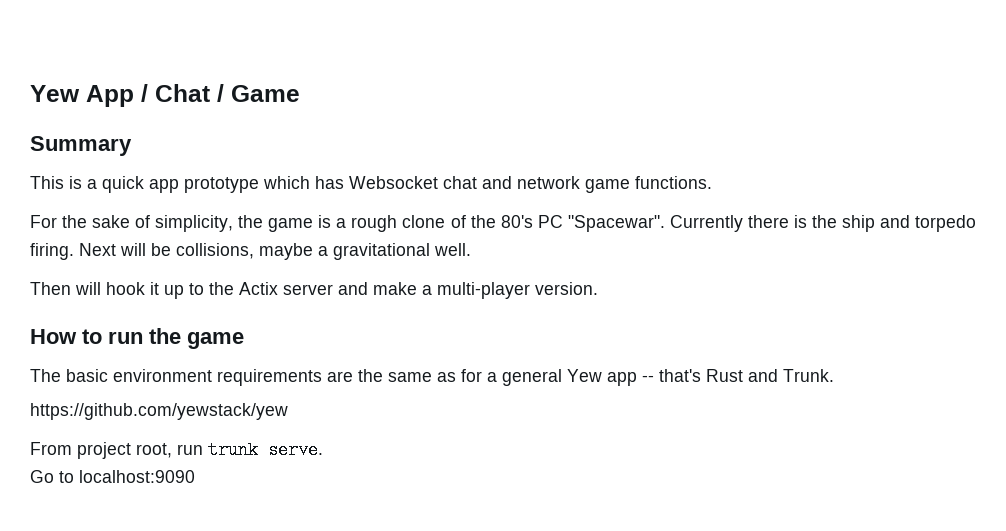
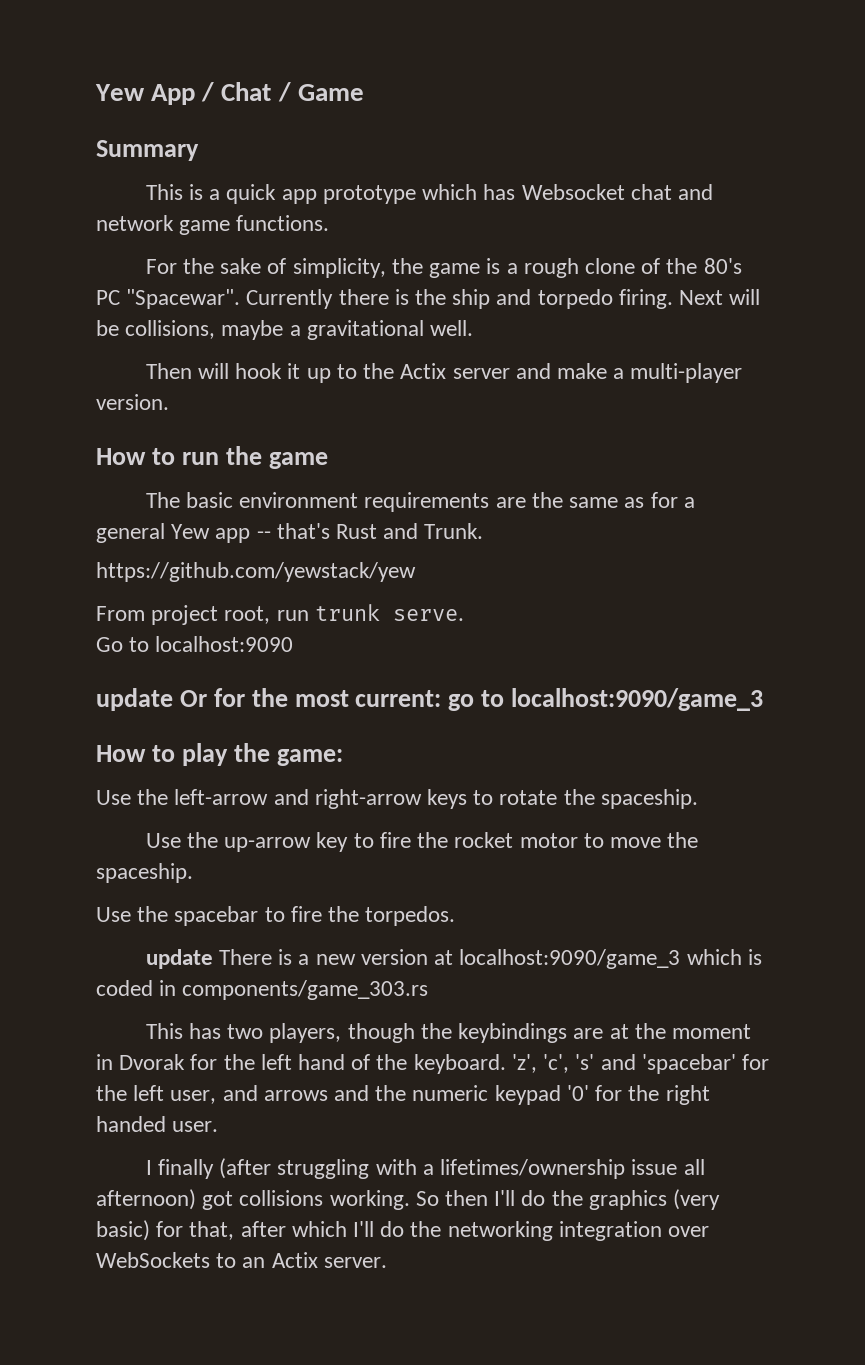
(195, 476) none -> [96,688,764,711] [96,743,343,766] [96,789,698,809] [145,832,699,852] [96,863,193,883] [96,906,456,926] [145,949,762,969] [96,980,429,1000] [145,1023,751,1043] [96,1054,769,1074] [96,1085,710,1105] [96,1116,219,1132] [145,1158,705,1179] [96,1189,721,1210] [96,1220,710,1241] [96,1252,387,1268] // update Or for the most current: go to localhost:9090/game_3 // How to play the game: // Use the left-arrow and right-arrow keys to rotate the spaceship. // Use the up-arrow key to fire the rocket motor to move the spaceship. // Use the spacebar to fire the torpedos. // update There is a new version at localhost:9090/game_3 which is coded in components/game_303.rs // This has two players, though the keybindings are at the moment in Dvorak for the left hand of the keyboard. 'z', 'c', 's' and 'spacebar' for the left user, and arrows and the numeric keypad '0' for the right handed user. // I finally (after struggling with a lifetimes/ownership issue all afternoon) got collisions working. So then I'll do the graphics (very basic) for that, after which I'll do the networking integration over WebSockets to an Actix server.

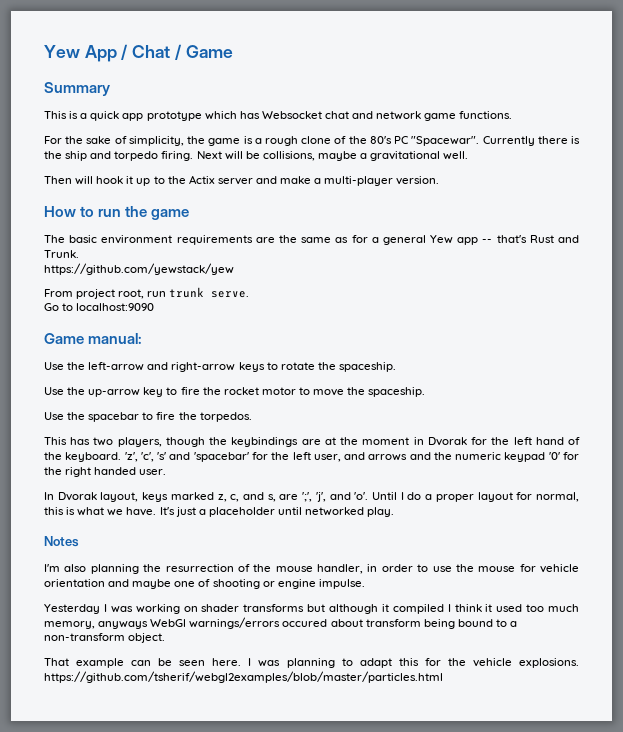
[96,688,764,711] [96,743,343,766] update Or for the most current: go to localhost:9090/game_3 // How to play the game: -> [44,333,143,344] Game manual:
[145,949,762,969] [96,980,429,1000] // update There is a new version at localhost:9090/game_3 which is coded in components/game_303.rs -> (252, 417) none
[145,1158,705,1179] [96,1189,721,1210] [96,1220,710,1241] [96,1252,387,1268] I finally (after struggling with a lifetimes/ownership issue all afternoon) got collisions working. So then I'll do the graphics (very basic) for that, after which I'll do the networking integration over WebSockets to an Actix server. -> [44,492,580,502] [44,507,395,517] [44,536,79,547] [44,564,579,574] [44,579,365,589] [44,604,579,614] [44,617,518,629] [44,633,166,643] [44,658,579,668] [44,671,443,683] In Dvorak layout, keys marked z, c, and s, are ';', 'j', and 'o'. Until I do a proper layout for normal, this is what we have. It's just a placeholder until networked play. // Notes // I'm also planning the resurrection of the mouse handler, in order to use the mouse for vehicle orientation and maybe one of shooting or engine impulse. // Yesterday I was working on shader transforms but although it compiled I think it used too much memory, anyways WebGl warnings/errors occured about transform being bound to a non-transform object. // That example can be seen here. I was planning to adapt this for the vehicle explosions. https://github.com/tsherif/webgl2examples/blob/master/particles.html

